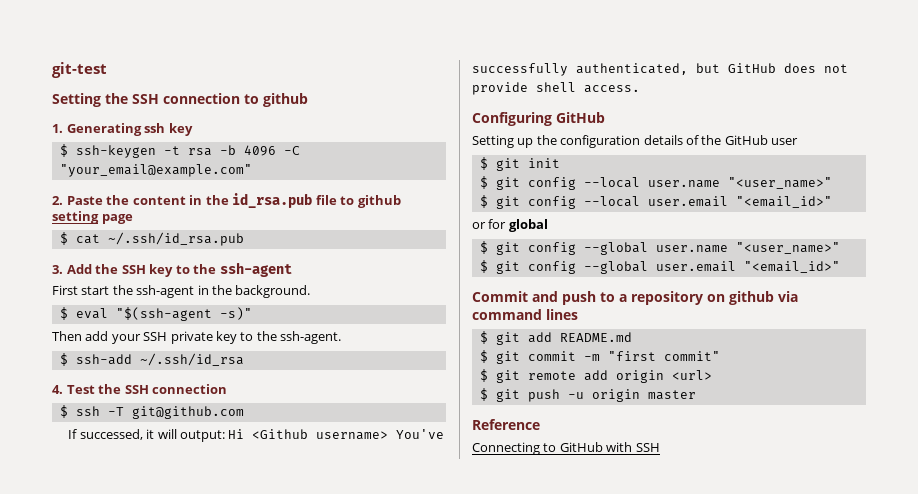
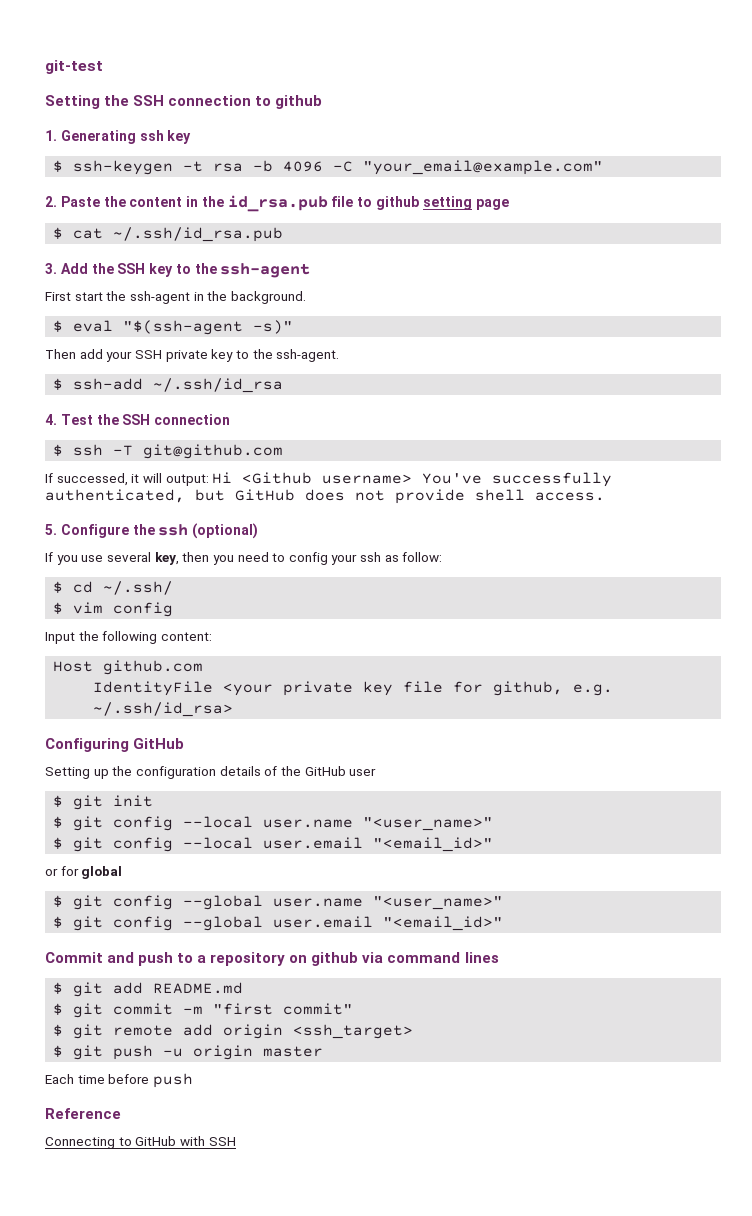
(640, 89) none -> [45,523,259,539] [45,552,443,565] [53,581,174,595] [53,602,174,617] [45,631,212,644] [53,660,204,675] [93,681,614,696] [93,702,234,717] // 5. Configure the ssh (optional) // If you use several key, then you need to config your ssh as follow: // $ cd ~/.ssh/ // $ vim config // Input the following content: // Host github.com // IdentityFile <your private key file for github, e.g. ~/.ssh/id_rsa>
[671,370,712,380] <url> -> [293,1024,414,1039] <ssh_target>
(696, 395) none -> [45,1073,193,1088] // Each time before push

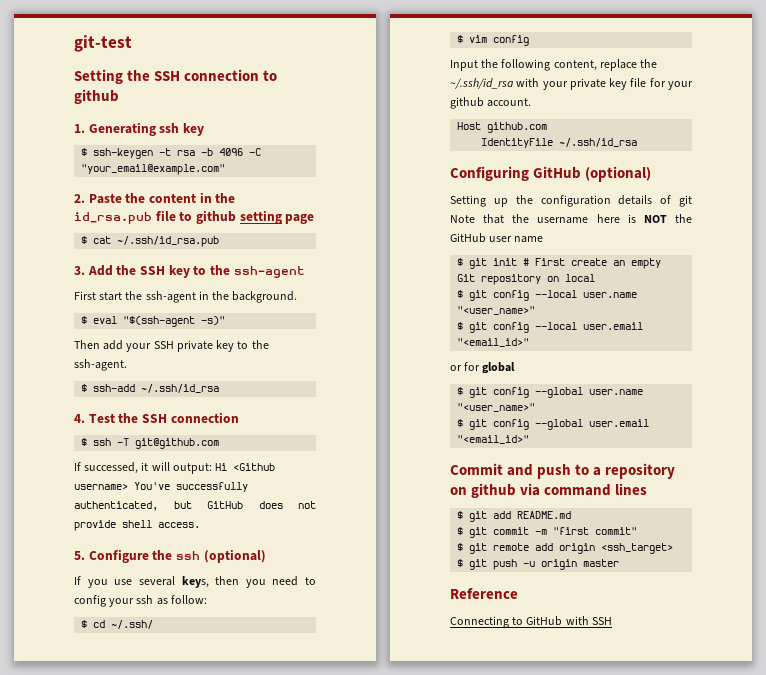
[154,552,179,565] key, -> [181,576,209,588] keys,
[160,632,212,641] [53,660,204,675] [93,681,614,696] [93,702,234,717] content: // Host github.com // IdentityFile <your private key file for github, e.g. ~/.ssh/id_rsa> -> [553,59,658,71] [450,78,693,90] [450,97,532,109] [457,122,548,133] [481,138,638,148] content, replace the ~/.ssh/id_rsa with your private key file for your github account. // Host github.com // IdentityFile ~/.ssh/id_rsa
(185, 743) none -> [585,166,652,182] (optional)
(278, 771) none -> [679,195,692,207] [450,214,667,224] git Note that the username here is NOT
(377, 772) none -> [514,236,544,243] name
(154, 801) none -> [523,258,662,269] [457,274,596,285] # First create an empty Git repository on local
[45,1073,193,1088] // Each time before push -> (620, 563) none

